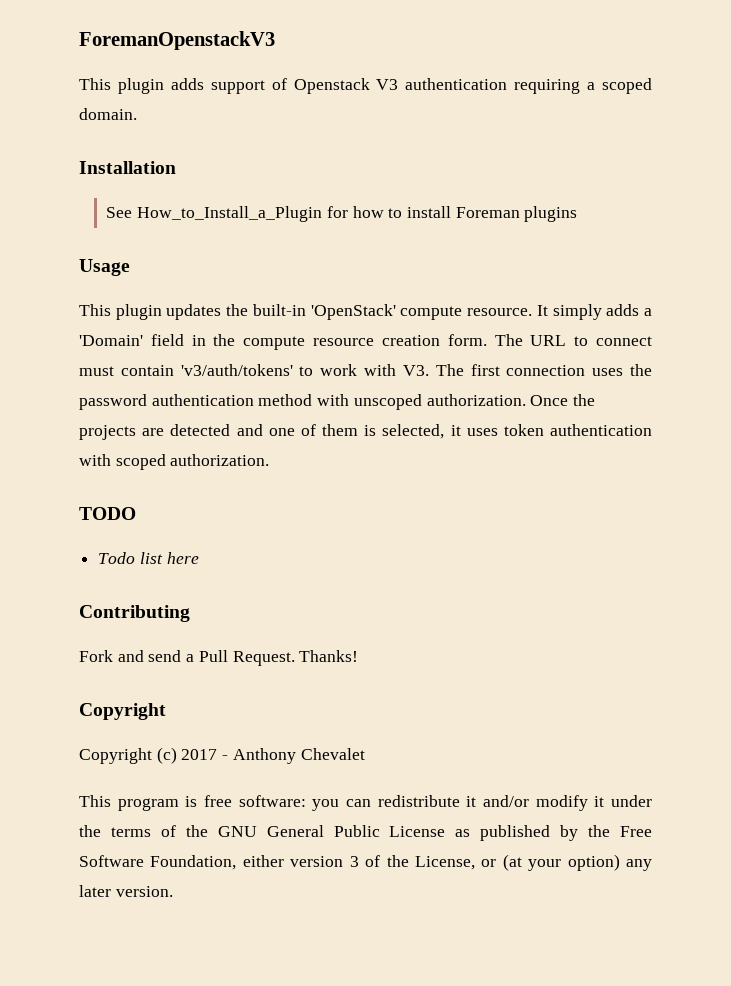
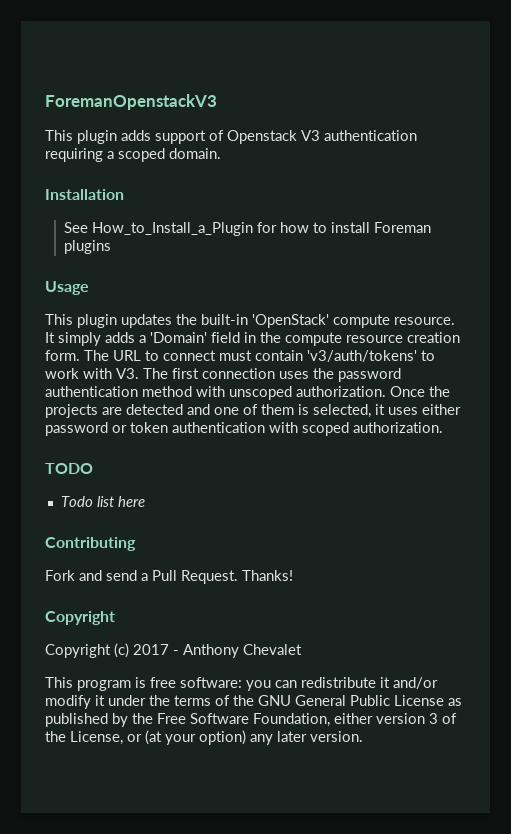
(498, 432) none -> [422,404,461,415] [45,422,127,436] either password or

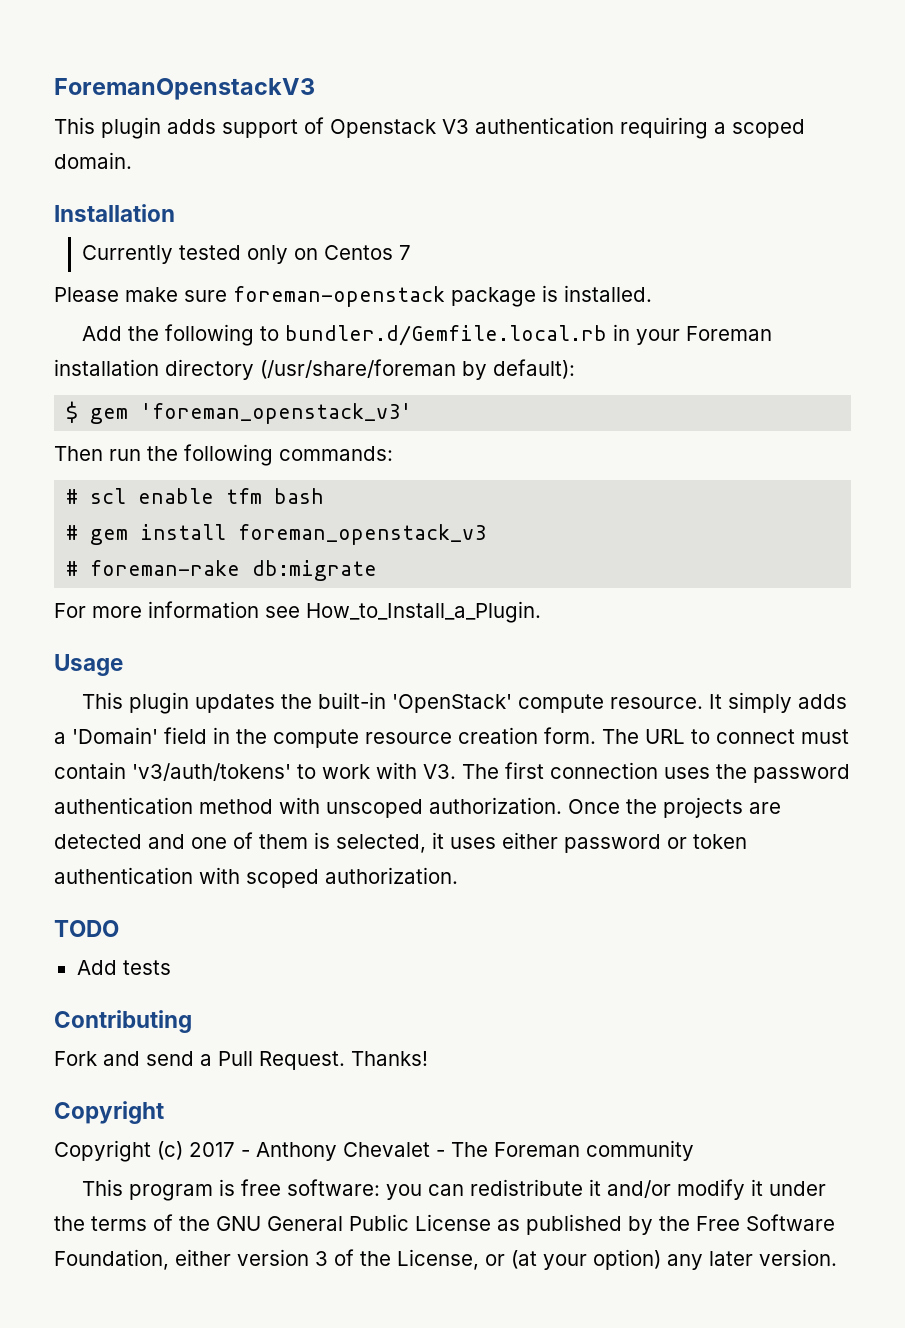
[64,222,432,236] [64,240,112,254] See How_to_Install_a_Plugin for how to install Foreman plugins -> [82,245,412,264] [54,285,652,307] [81,324,772,346] [54,359,575,380] [66,401,413,424] [54,444,393,466] [66,488,325,504] [66,524,487,545] [66,560,378,581] [54,601,541,623] Currently tested only on Centos 7 // Please make sure foreman-openstack package is installed. // Add the following to bundler.d/Gemfile.local.rb in your Foreman installation directory (/usr/share/foreman by default): // $ gem 'foreman_openstack_v3' // Then run the following commands: // # scl enable tfm bash // # gem install foreman_openstack_v3 // # foreman-rake db:migrate // For more information see How_to_Install_a_Plugin.
[60,496,145,507] Todo list here -> [76,960,171,975] Add tests
(302, 649) none -> [436,1140,694,1161] - The Foreman community

